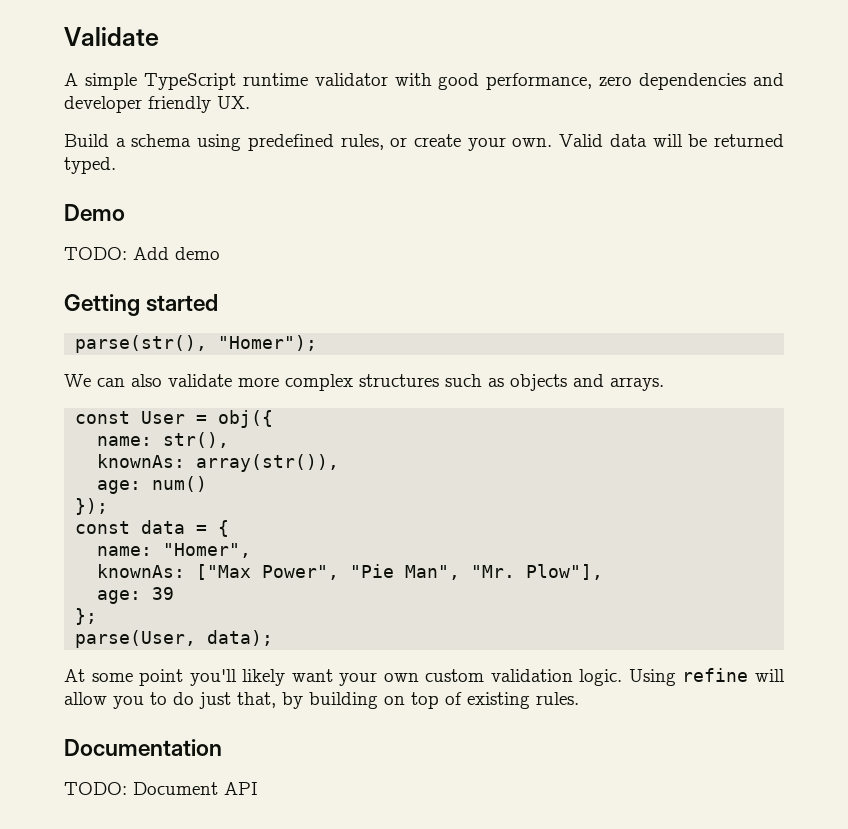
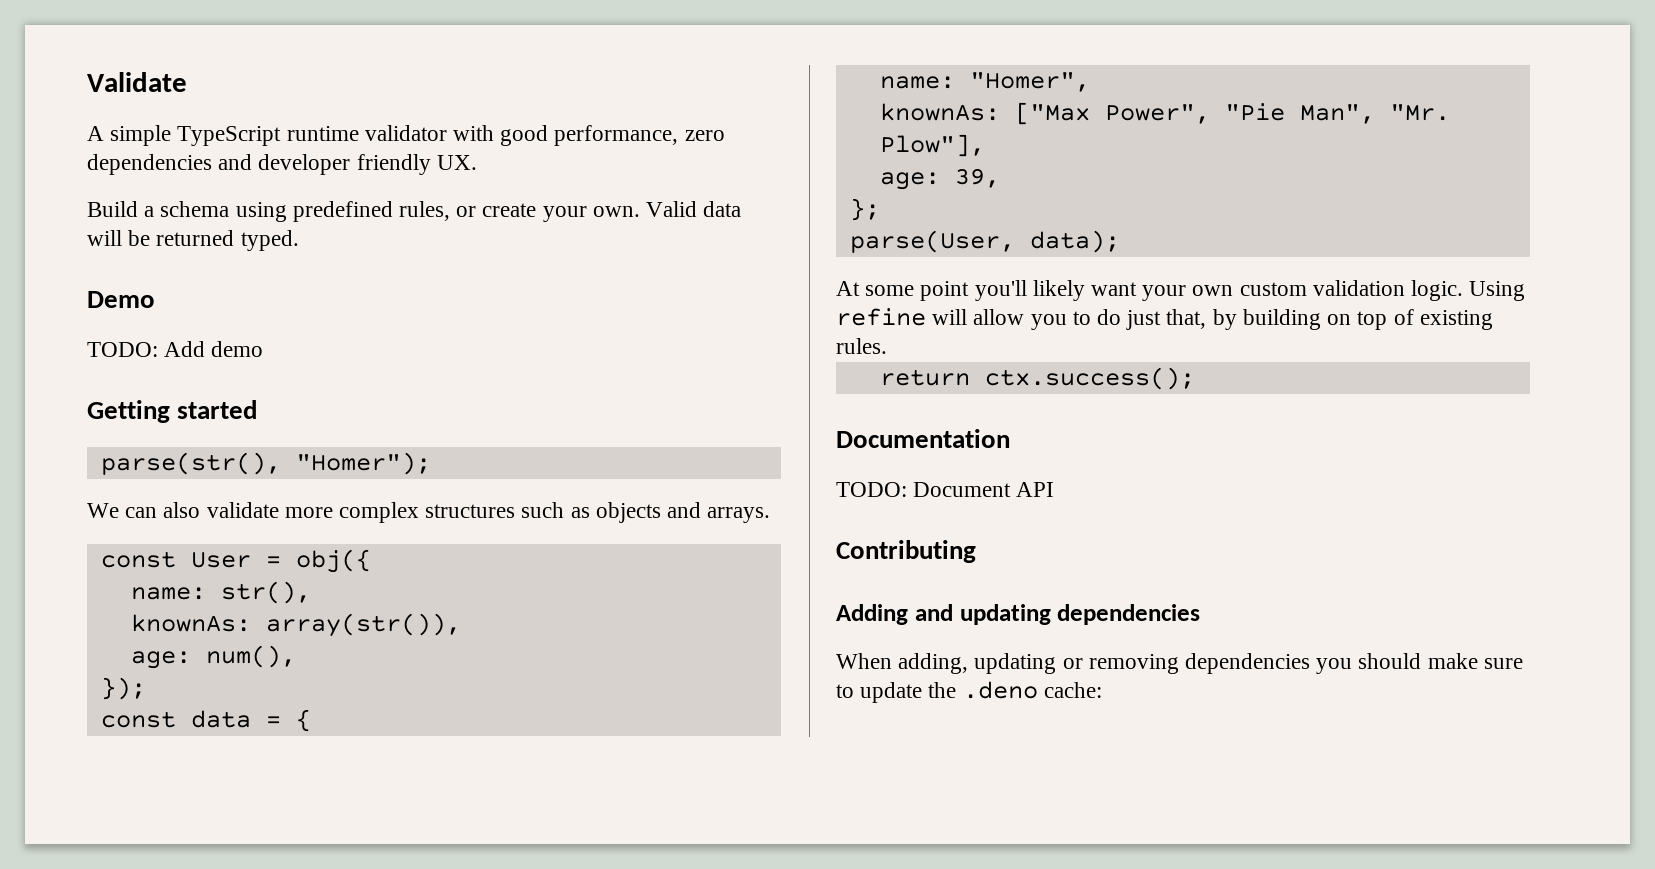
[152,476,208,492] num() -> [205,645,296,668] num(),
[152,587,175,600] 39 -> [954,168,1000,188] 39,
(579, 698) none -> [879,367,1195,390] // return ctx.success();
(258, 788) none -> [836,540,976,563] [836,604,1201,625] [836,653,1523,674] [836,681,1102,703] // Contributing // Adding and updating dependencies // When adding, updating or removing dependencies you should make sure to update the .deno cache:

